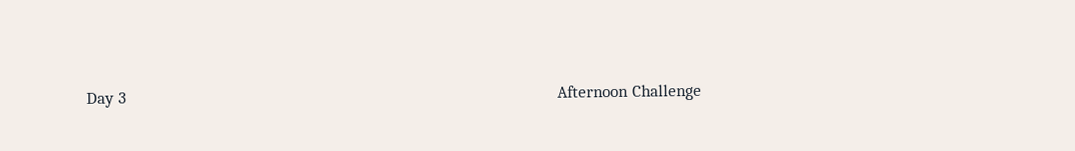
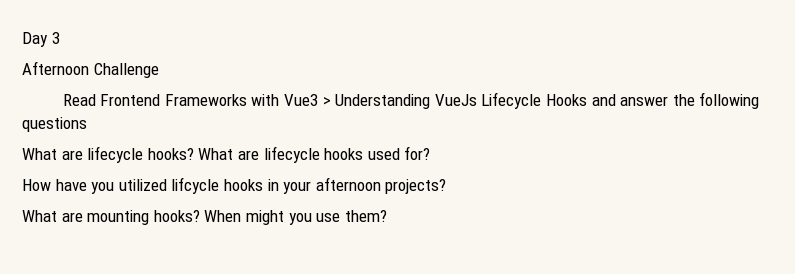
(702, 92) none -> [62,92,760,109] [22,117,87,132] [22,146,431,163] [22,177,447,194] [22,210,387,225] // Read Frontend Frameworks with Vue3 > Understanding VueJs Lifecycle Hooks and answer the following questions // What are lifecycle hooks? What are lifecycle hooks used for? // How have you utilized lifcycle hooks in your afternoon projects? // What are mounting hooks? When might you use them?

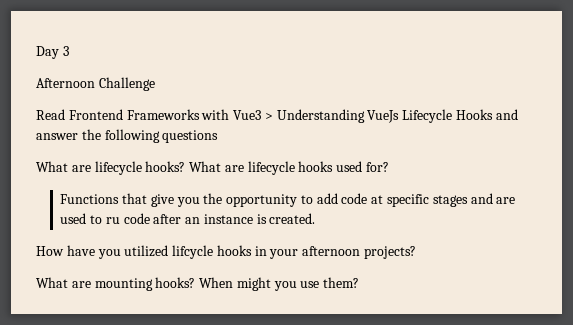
(431, 153) none -> [60,193,516,207] [60,213,316,224] // Functions that give you the opportunity to add code at specific stages and are used to ru code after an instance is created.

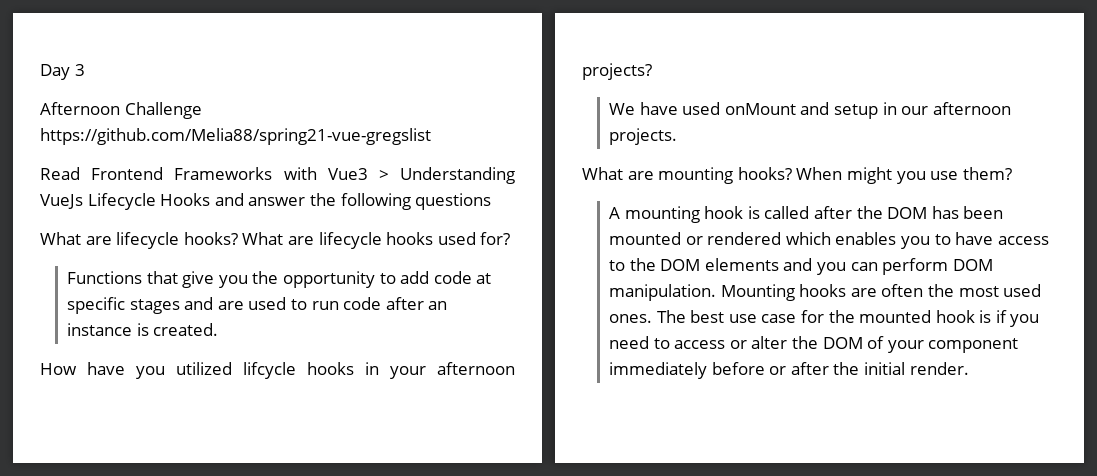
(155, 84) none -> [40,128,431,145] https://github.com/Melia88/spring21-vue-gregslist
[105,217,120,224] ru -> [311,301,339,310] run
(417, 252) none -> [608,102,1011,119] [608,128,677,145] // We have used onMount and setup in our afternoon projects.
(360, 282) none -> [608,206,1004,223] [608,232,1049,249] [608,258,993,275] [608,284,1042,301] [608,310,1040,327] [608,336,1019,353] [608,362,969,379] // A mounting hook is called after the DOM has been mounted or rendered which enables you to have access to the DOM elements and you can perform DOM manipulation. Mounting hooks are often the most used ones. The best use case for the mounted hook is if you need to access or alter the DOM of your component immediately before or after the initial render.

